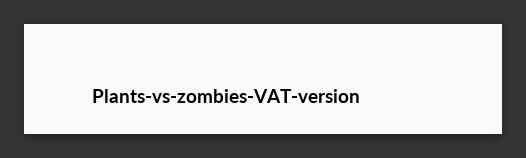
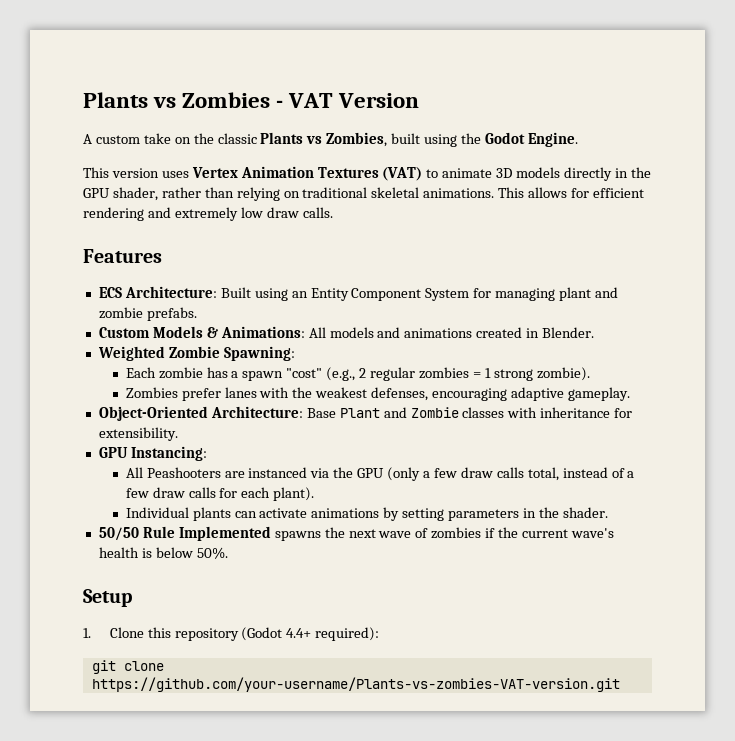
[92,89,360,103] Plants-vs-zombies-VAT-version -> [83,92,420,108] [83,132,578,147] [83,166,651,181] [83,187,644,201] [83,207,333,221] [83,249,162,263] [98,286,619,301] [98,307,197,321] [98,326,595,338] [97,346,295,361] [125,367,590,381] [125,387,630,401] [98,406,633,421] [98,427,178,441] [98,446,207,461] [125,467,635,481] [125,487,315,501] [125,507,608,521] [98,526,614,541] [98,547,228,559] [83,589,132,607] [83,627,380,641] [91,660,164,674] [91,677,620,692] Plants vs Zombies - VAT Version // A custom take on the classic Plants vs Zombies, built using the Godot Engine. // This version uses Vertex Animation Textures (VAT) to animate 3D models directly in the GPU shader, rather than relying on traditional skeletal animations. This allows for efficient rendering and extremely low draw calls. // Features // ECS Architecture: Built using an Entity Component System for managing plant and zombie prefabs. // Custom Models & Animations: All models and animations created in Blender. // Weighted Zombie Spawning: // Each zombie has a spawn "cost" (e.g., 2 regular zombies = 1 strong zombie). // Zombies prefer lanes with the weakest defenses, encouraging adaptive gameplay. // Object-Oriented Architecture: Base Plant and Zombie classes with inheritance for extensibility. // GPU Instancing: // All Peashooters are instanced via the GPU (only a few draw calls total, instead of a few draw calls for each plant). // Individual plants can activate animations by setting parameters in the shader. // 50/50 Rule Implemented spawns the next wave of zombies if the current wave's health is below 50%. // Setup // 1. Clone this repository (Godot 4.4+ required): // git clone https://github.com/your-username/Plants-vs-zombies-VAT-version.git

